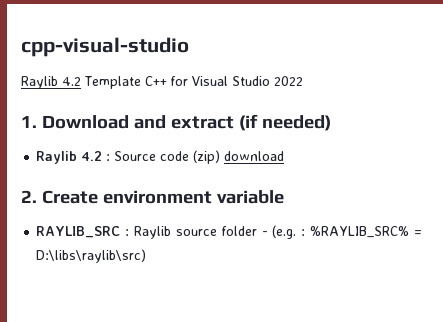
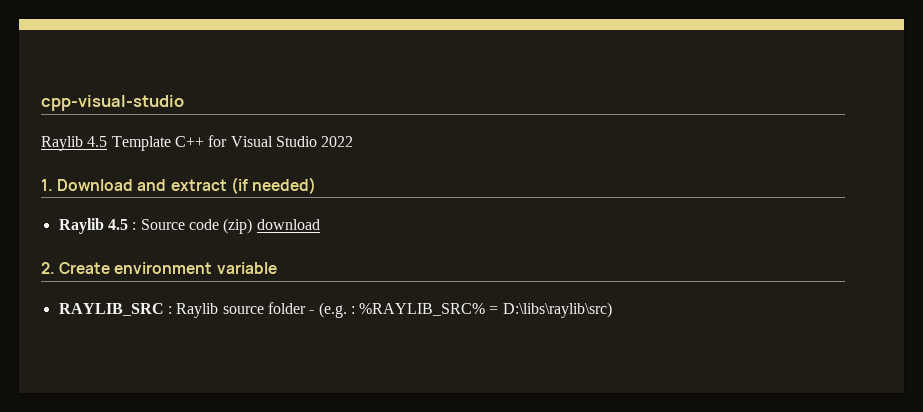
[62,77,81,86] 4.2 -> [87,136,108,147] 4.5
[81,151,103,161] 4.2 -> [107,219,128,230] 4.5

